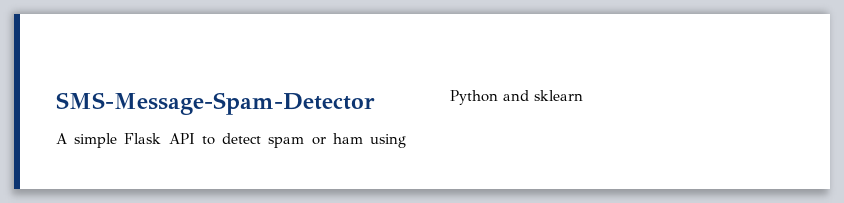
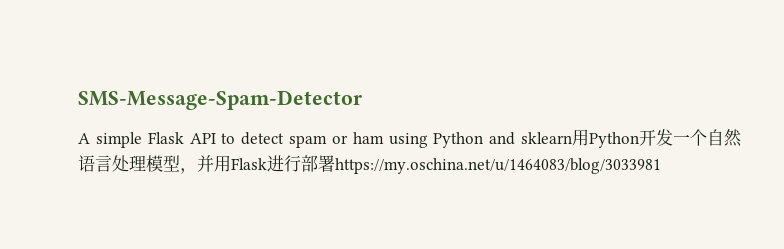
(583, 95) none -> [572,129,742,148] [78,155,661,174] 用Python开发一个自然语言处理模型，并用Flask进行部署https://my.oschina.net/u/1464083/blog/3033981

